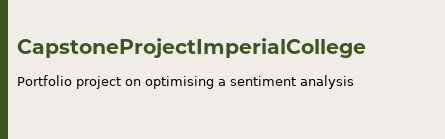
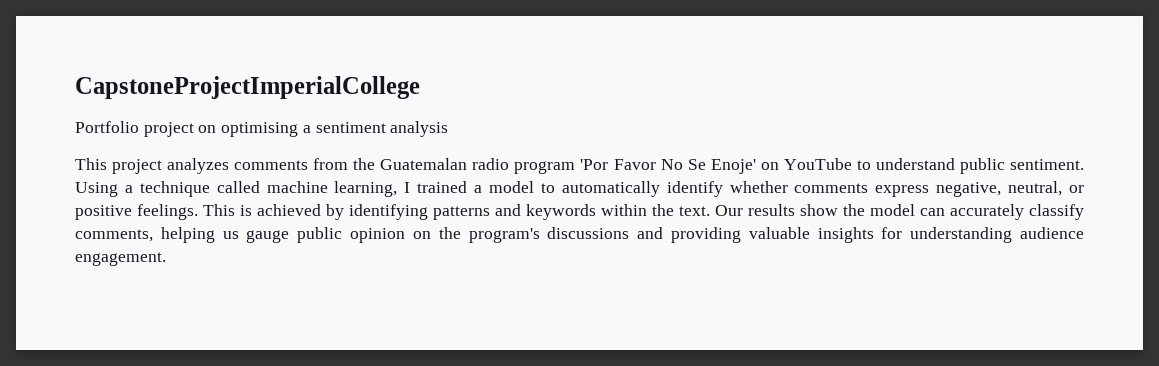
(354, 82) none -> [75,158,1085,174] [75,181,1085,197] [75,204,1084,220] [75,227,1084,243] [75,252,166,266] // This project analyzes comments from the Guatemalan radio program 'Por Favor No Se Enoje' on YouTube to understand public sentiment. Using a technique called machine learning, I trained a model to automatically identify whether comments express negative, neutral, or positive feelings. This is achieved by identifying patterns and keywords within the text. Our results show the model can accurately classify comments, helping us gauge public opinion on the program's discussions and providing valuable insights for understanding audience engagement.

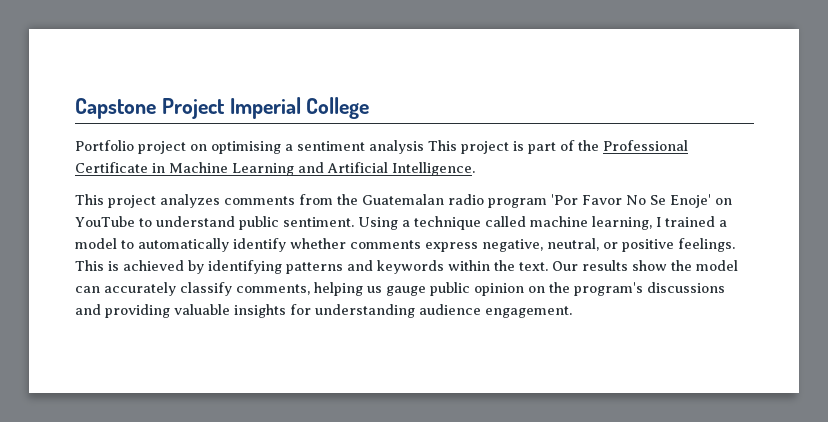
[75,76,420,99] CapstoneProjectImperialCollege -> [75,97,370,119] Capstone Project Imperial College
(449, 129) none -> [428,140,688,154] [75,162,475,176] This project is part of the Professional Certificate in Machine Learning and Artificial Intelligence.

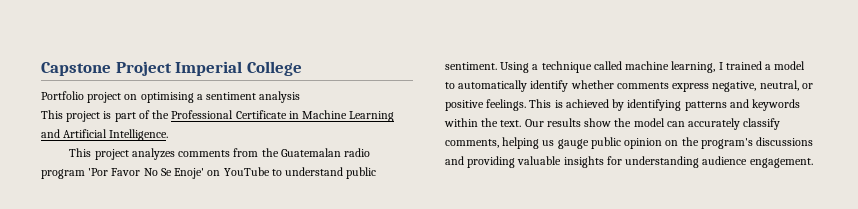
(424, 147) none -> (301, 97) //

